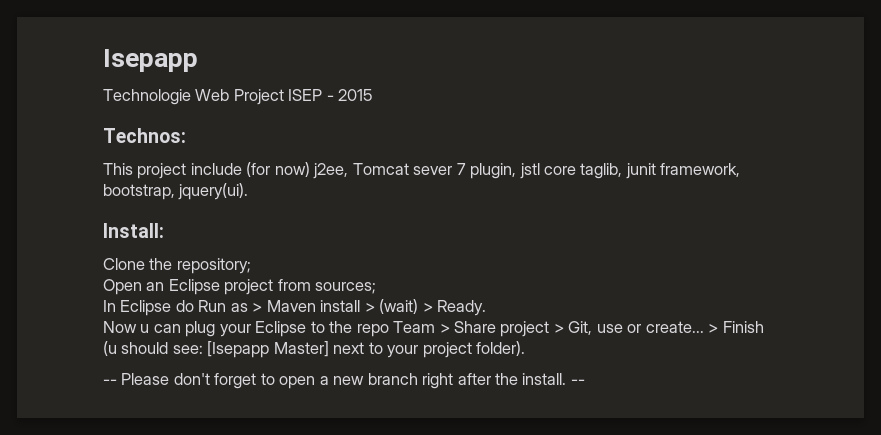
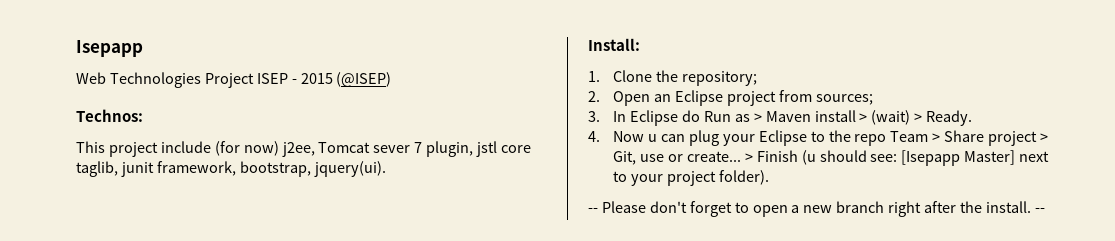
[103,89,230,105] Technologie Web -> [76,72,201,88] Web Technologies
(374, 95) none -> [336,72,392,87] (@ISEP)
(164, 230) none -> [588,71,600,82] 1.
(251, 266) none -> [588,91,600,102] 2.
(377, 288) none -> [588,111,600,122] 3.
(487, 308) none -> [588,131,600,142] 4.

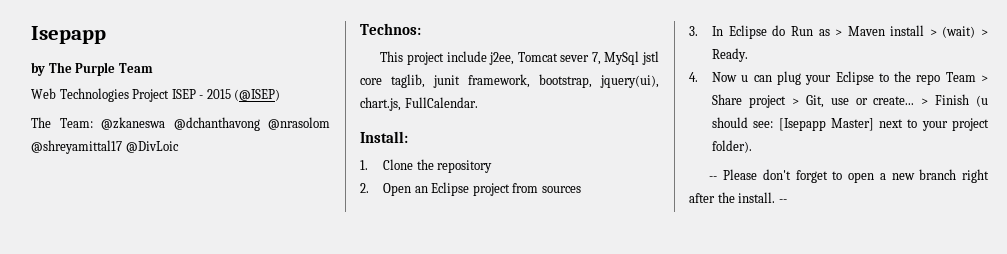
(143, 48) none -> [31,62,153,76] // by The Purple Team
(392, 79) none -> [31,117,330,131] [31,140,179,154] // The Team: @zkaneswa @dchanthavong @nrasolom @shreyamittal17 @DivLoic
[214,141,279,156] (for now) -> (487, 56) none
[414,141,474,157] 7 plugin, -> [591,51,640,65] 7, MySql
[313,161,386,177] jquery(ui). -> [600,75,659,88] [360,97,478,111] jquery(ui), chart.js, FullCalendar.
[681,71,757,86] repository; -> [437,160,493,173] repository
[815,94,873,105] sources; -> [541,186,581,193] sources

